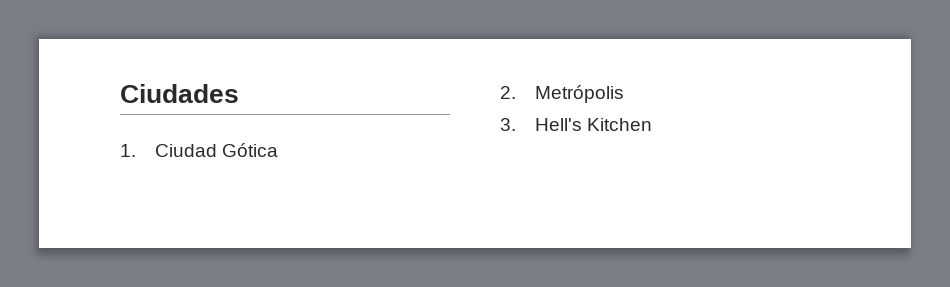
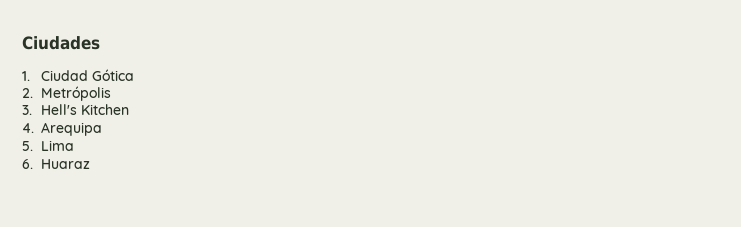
(653, 124) none -> [22,122,103,136] [22,140,75,151] [22,159,91,169] // 4. Arequipa // 5. Lima // 6. Huaraz

